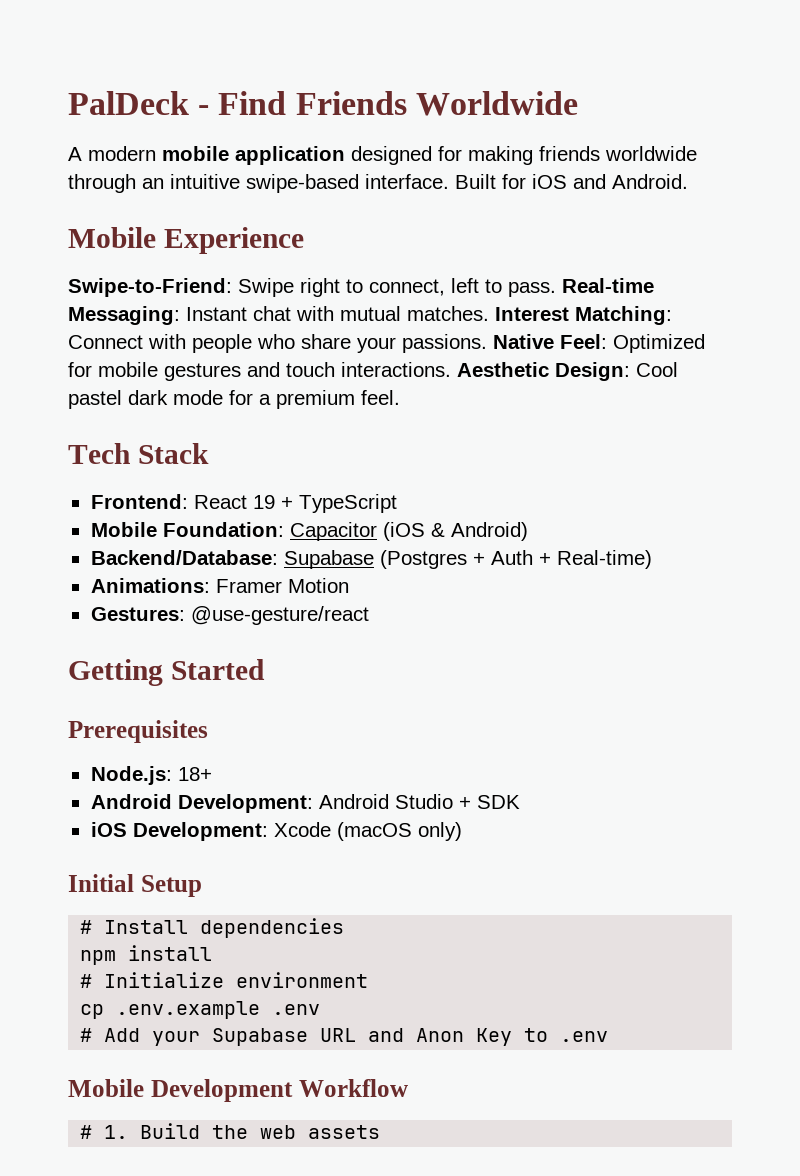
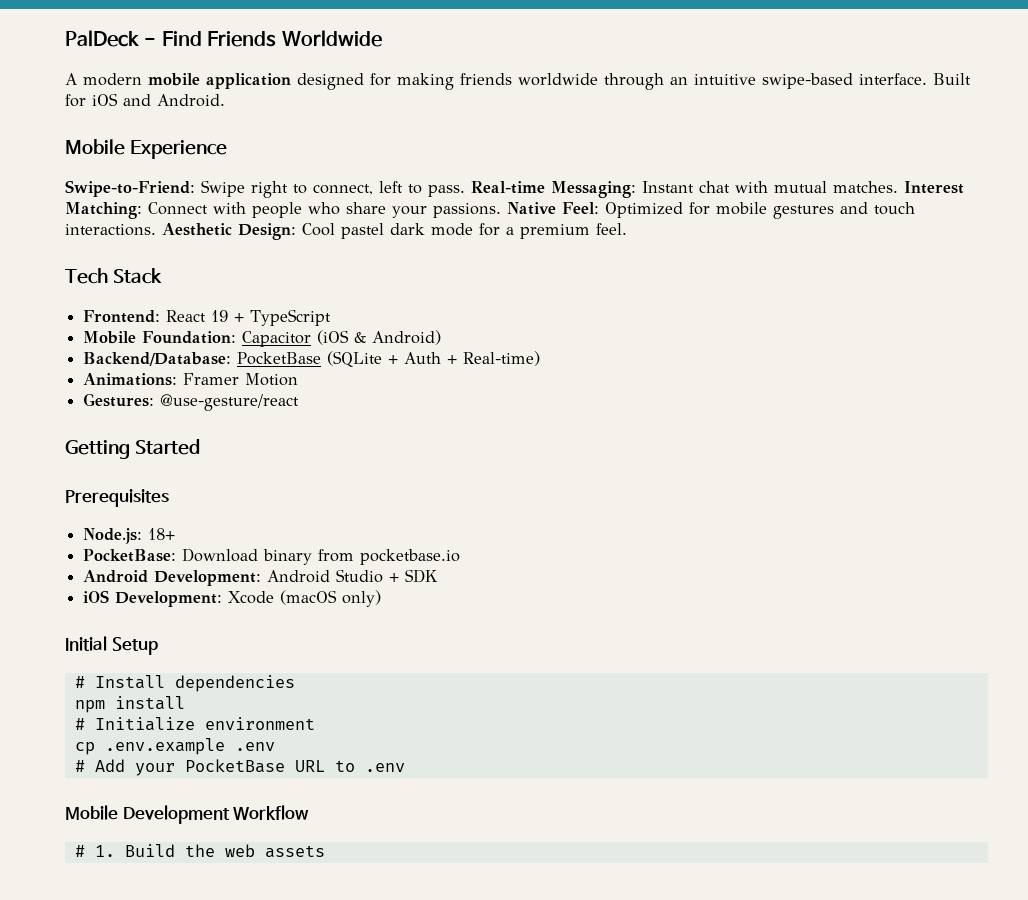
[283,550,467,569] Supabase (Postgres -> [237,351,383,367] PocketBase (SQLite
(212, 774) none -> [83,548,461,565] // PocketBase: Download binary from pocketbase.io
[212,1028,513,1046] Supabase URL and Anon Key -> [184,759,325,773] PocketBase URL

